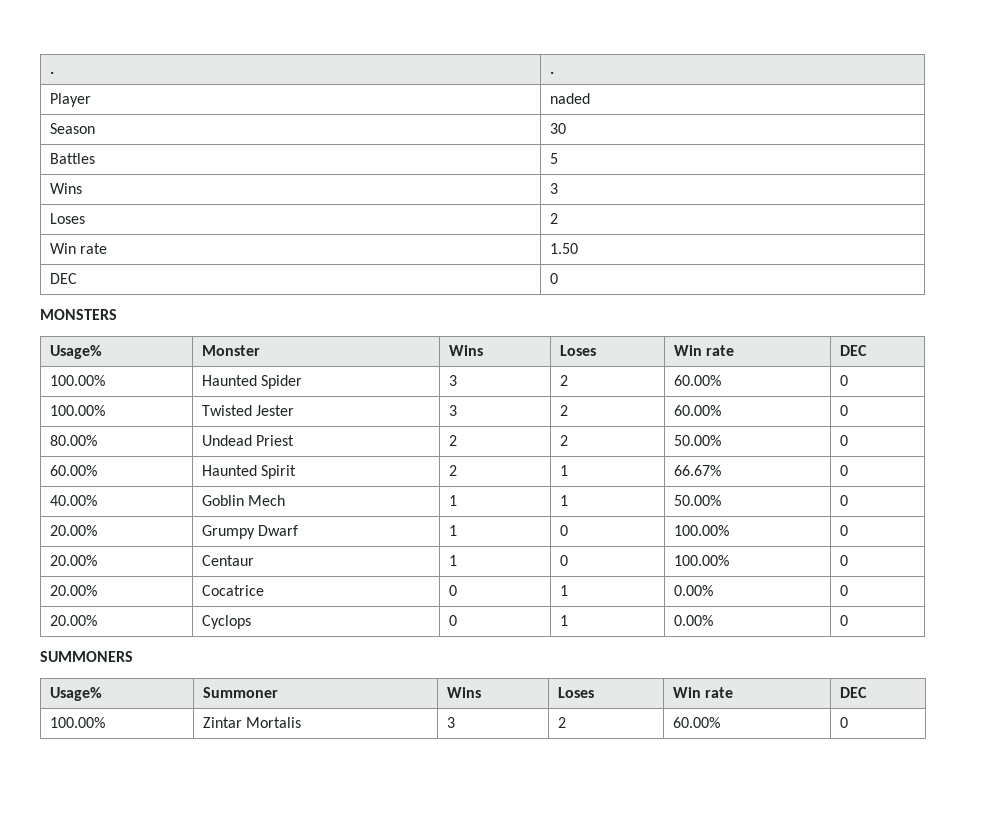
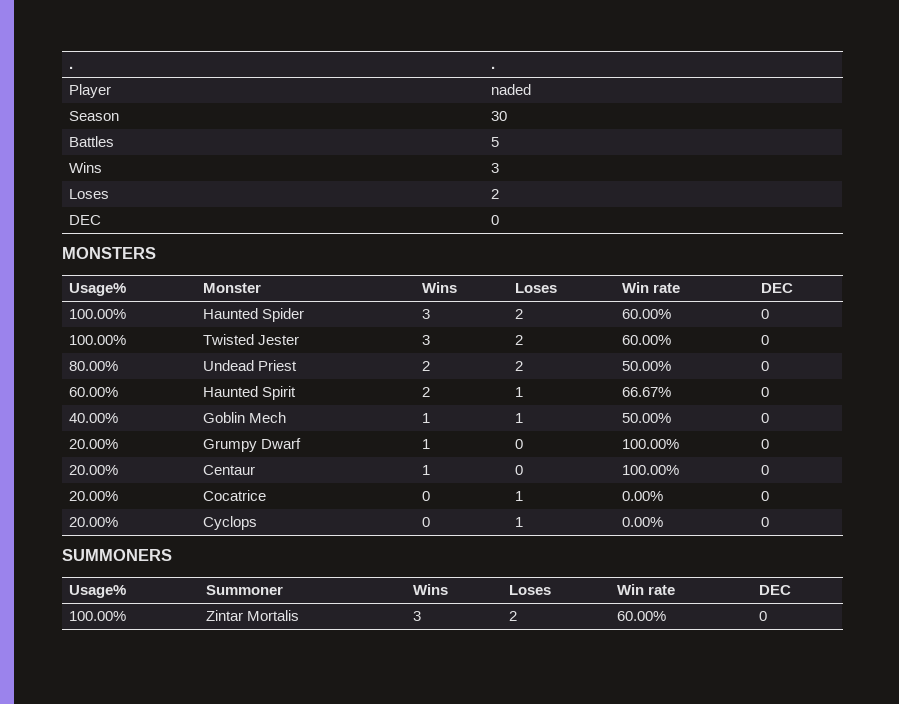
[49,243,108,254] [549,243,578,254] // Win rate | 1.50 -> (500, 194) none

